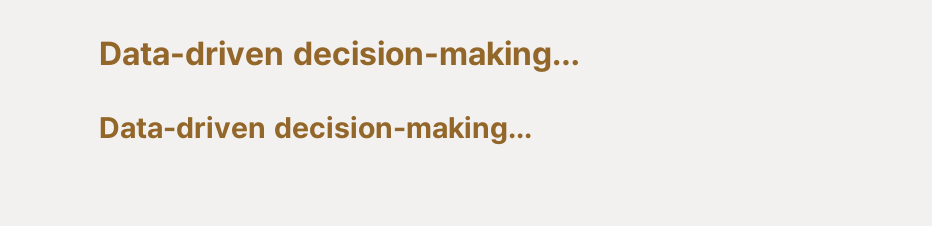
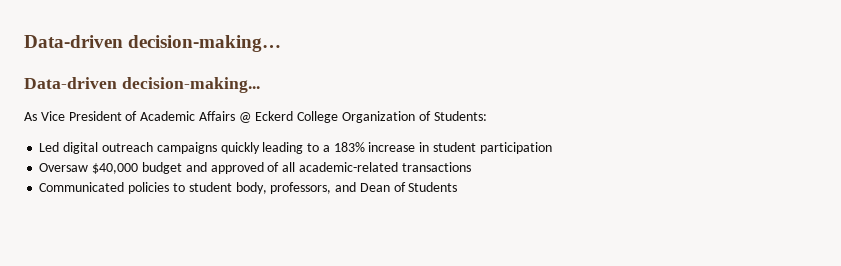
(532, 130) none -> [24,111,487,123] [39,142,552,154] [39,162,471,174] [39,182,458,194] // As Vice President of Academic Affairs @ Eckerd College Organization of Students: // Led digital outreach campaigns quickly leading to a 183% increase in student participation // Oversaw $40,000 budget and approved of all academic-related transactions // Communicated policies to student body, professors, and Dean of Students

